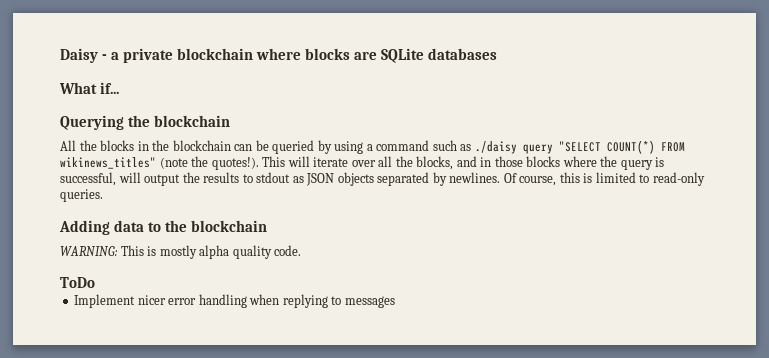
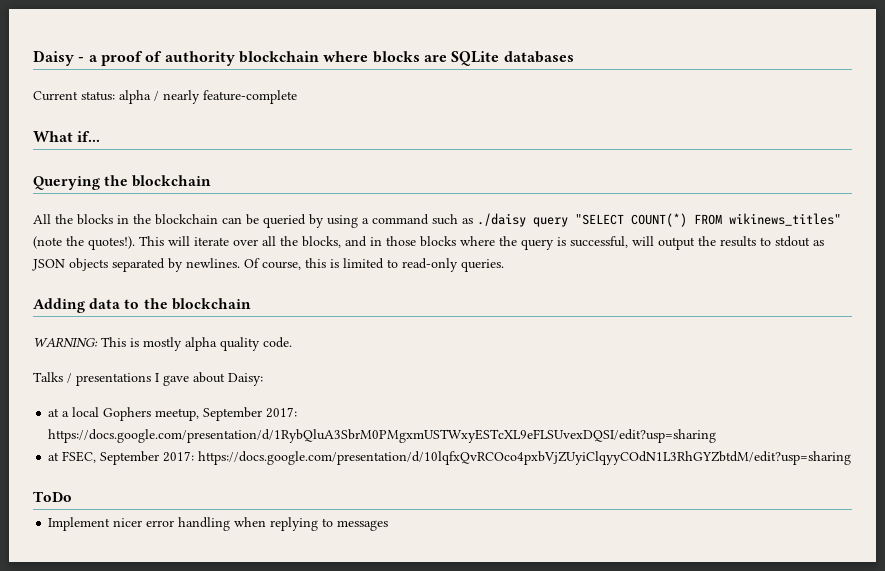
[123,48,174,63] private -> [100,51,235,66] proof of authority
(498, 54) none -> [33,90,297,104] // Current status: alpha / nearly feature-complete
(302, 250) none -> [33,372,263,386] [48,407,298,421] [48,429,717,443] [48,451,852,465] // Talks / presentations I gave about Daisy: // at a local Gophers meetup, September 2017: https://docs.google.com/presentation/d/1RybQluA3SbrM0PMgxmUSTWxyESTcXL9eFLSUvexDQSI/edit?usp=sharing // at FSEC, September 2017: https://docs.google.com/presentation/d/10lqfxQvRCOco4pxbVjZUyiClqyyCOdN1L3RhGYZbtdM/edit?usp=sharing

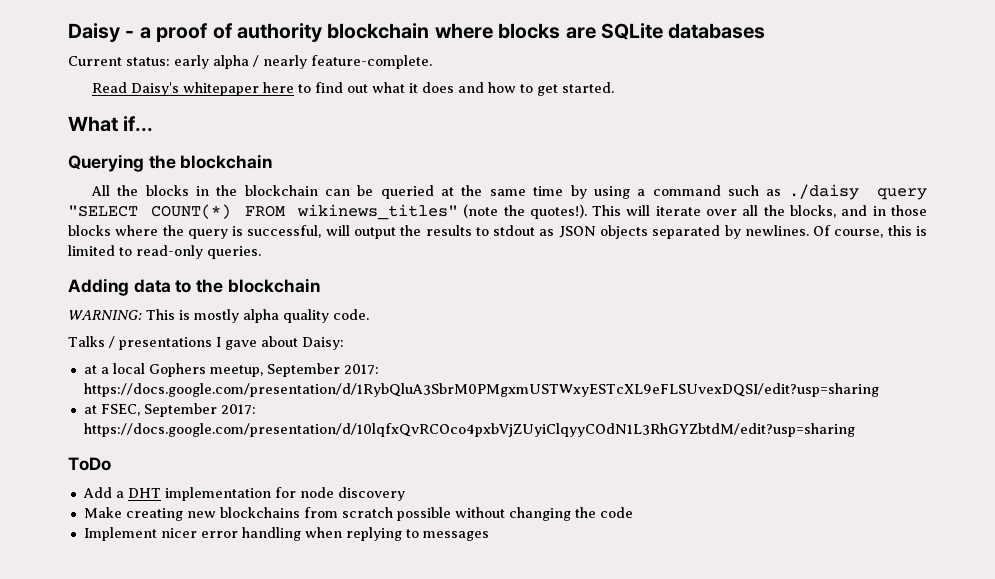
(115, 96) none -> [174,55,209,69] early
[203,90,297,104] feature-complete -> [311,55,432,69] [91,82,614,96] feature-complete. // Read Daisy's whitepaper here to find out what it does and how to get started.
(306, 221) none -> [441,185,564,196] at the same time
(72, 496) none -> [82,487,405,501] [83,507,633,521] // Add a DHT implementation for node discovery // Make creating new blockchains from scratch possible without changing the code

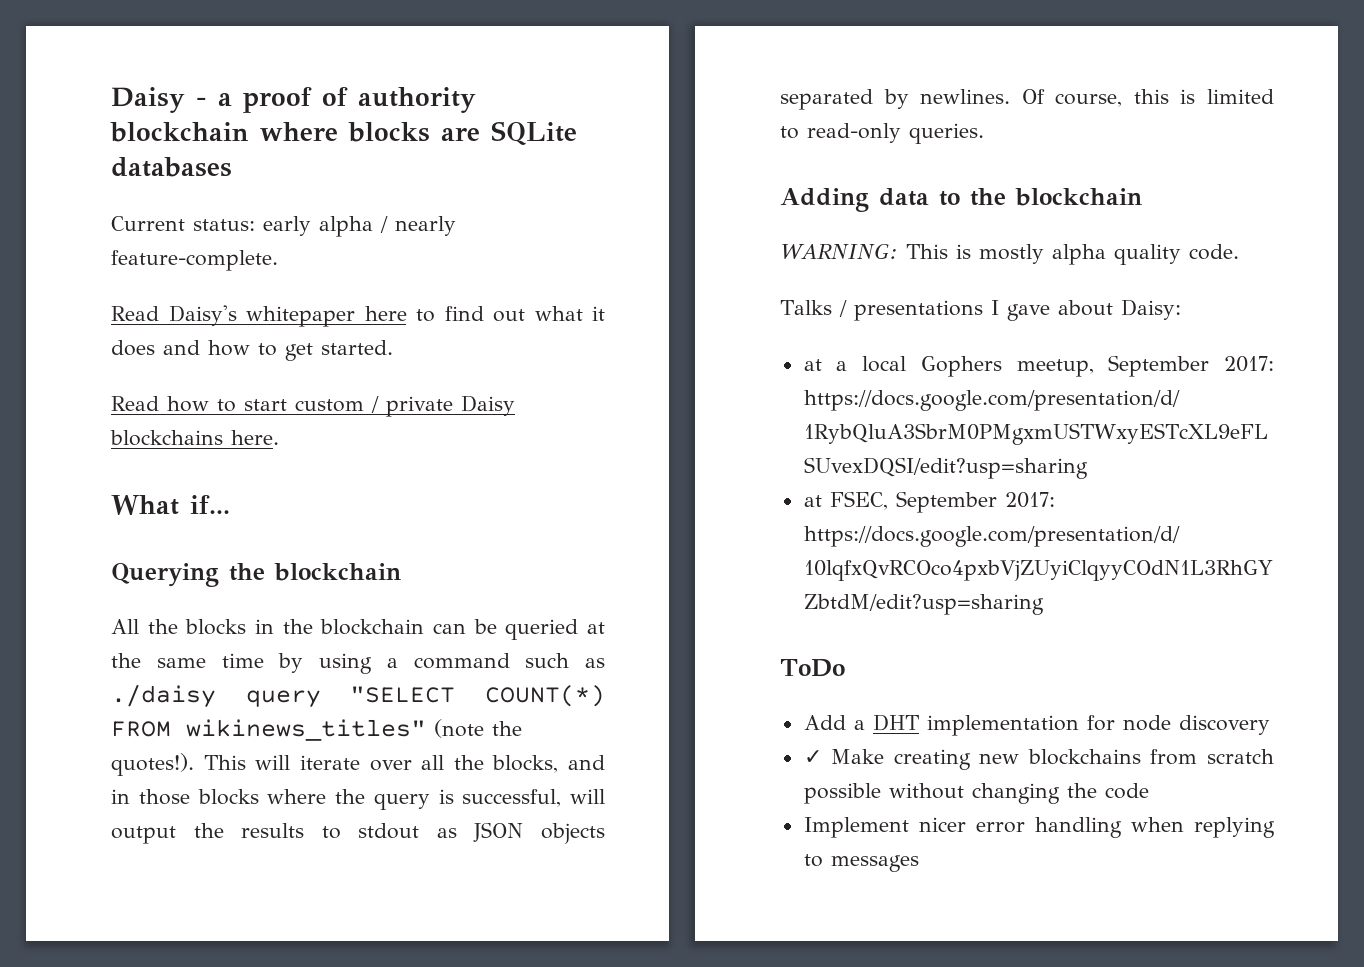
(614, 87) none -> [111,395,515,417] [110,430,279,446] // Read how to start custom / private Daisy blockchains here.
(405, 494) none -> [803,750,822,764] ✓

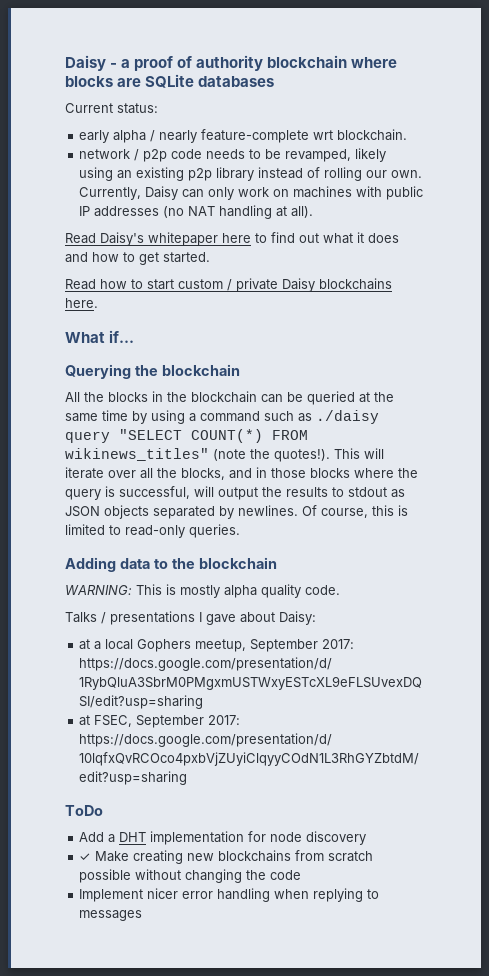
(255, 225) none -> (158, 108) //
[111,250,278,271] feature-complete. -> [201,129,408,143] [79,148,387,162] [79,167,423,181] [79,186,424,200] [79,205,314,219] feature-complete wrt blockchain. // network / p2p code needs to be revamped, likely using an existing p2p library instead of rolling our own. Currently, Daisy can only work on machines with public IP addresses (no NAT handling at all).

